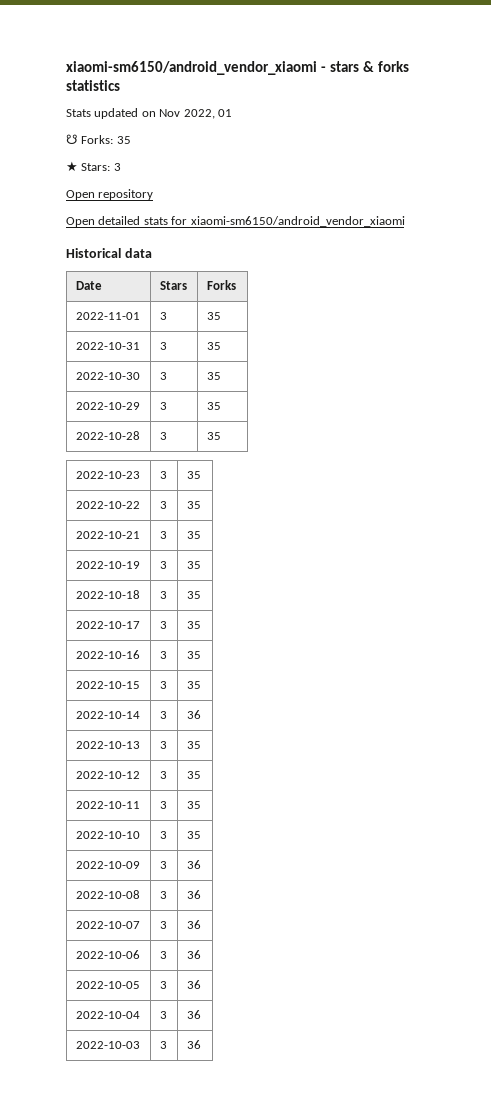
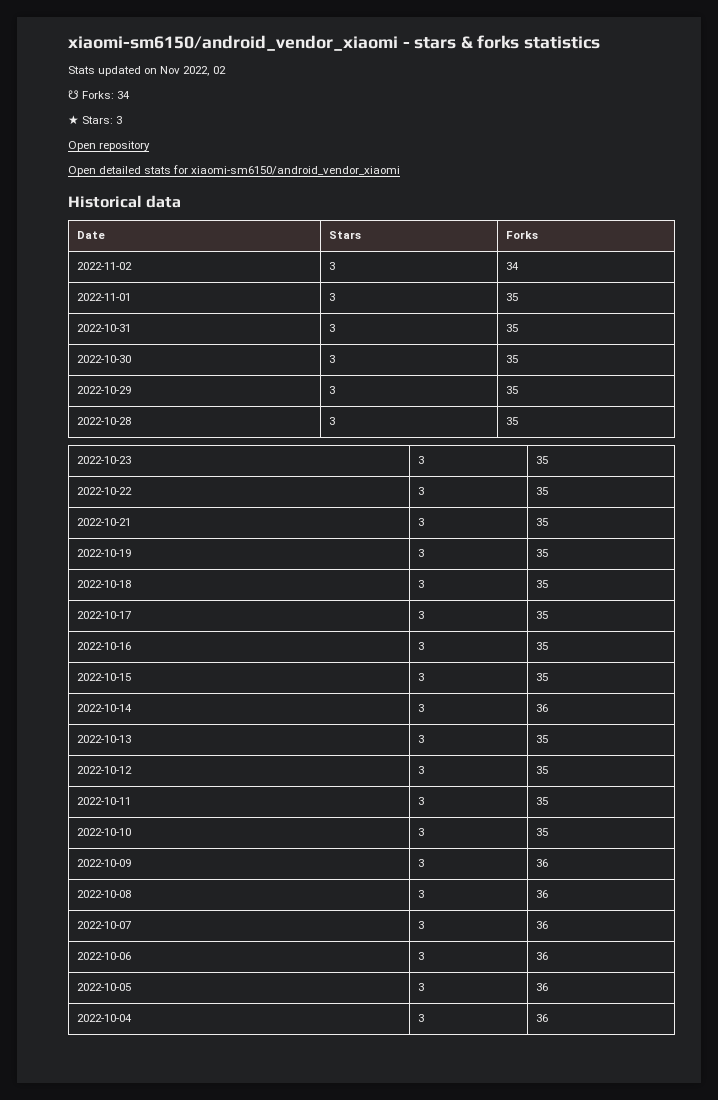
[217,109,232,117] 01 -> [212,66,226,74] 02
[116,136,131,144] 35 -> [117,91,131,99] 34
(236, 285) none -> [77,262,133,270] [329,262,336,270] [506,262,520,270] // 2022-11-02 | 3 | 34
[75,1041,140,1049] [159,1041,167,1049] [186,1040,201,1049] // 2022-10-03 | 3 | 36 -> (549, 1018) none

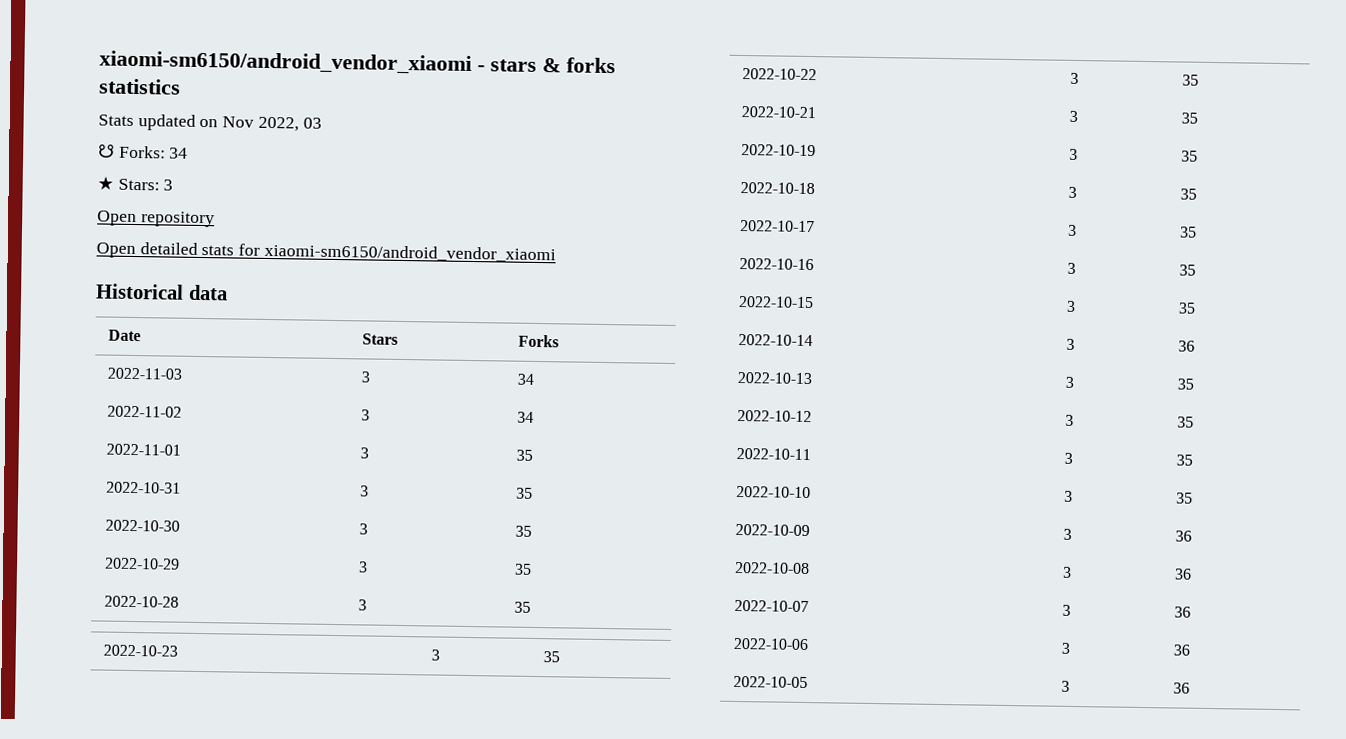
[212,66,226,74] 02 -> [302,117,322,129] 03
(539, 235) none -> [106,367,182,380] [360,371,370,383] [516,373,534,385] // 2022-11-03 | 3 | 34
[77,1014,133,1022] [418,1014,425,1022] [536,1014,549,1022] // 2022-10-04 | 3 | 36 -> (1190, 688) none

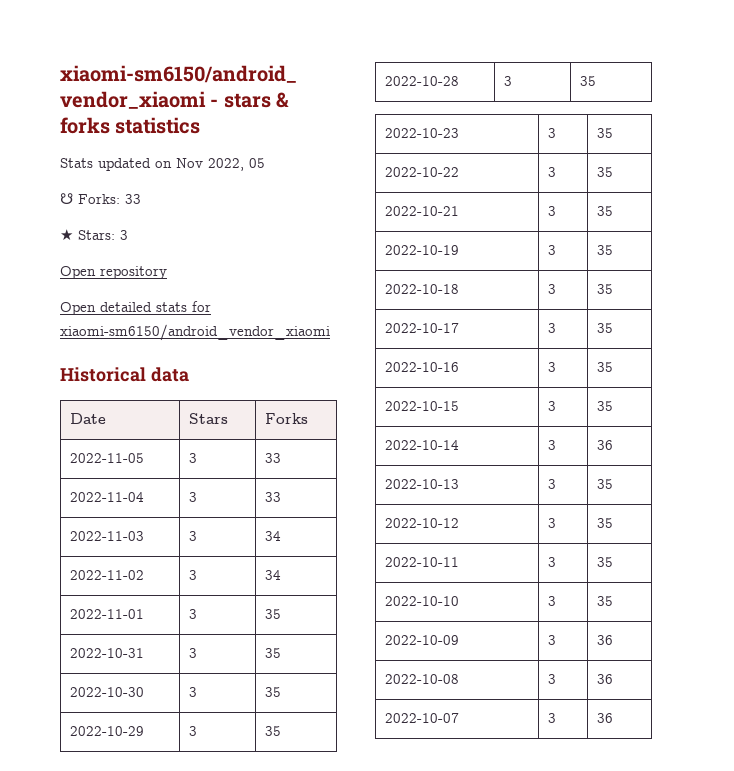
[302,117,322,129] 03 -> [249,158,265,168] 05
[169,147,189,159] 34 -> [125,194,141,204] 33
(559, 341) none -> [69,453,144,463] [188,453,197,463] [264,453,281,463] [69,492,144,502] [188,492,197,502] [264,492,281,502] // 2022-11-05 | 3 | 33 // 2022-11-04 | 3 | 33
[732,637,809,651] [1060,642,1070,654] [1172,644,1190,656] [732,675,808,689] [1060,680,1070,692] [1172,682,1190,694] // 2022-10-06 | 3 | 36 // 2022-10-05 | 3 | 36 -> (613, 718) none

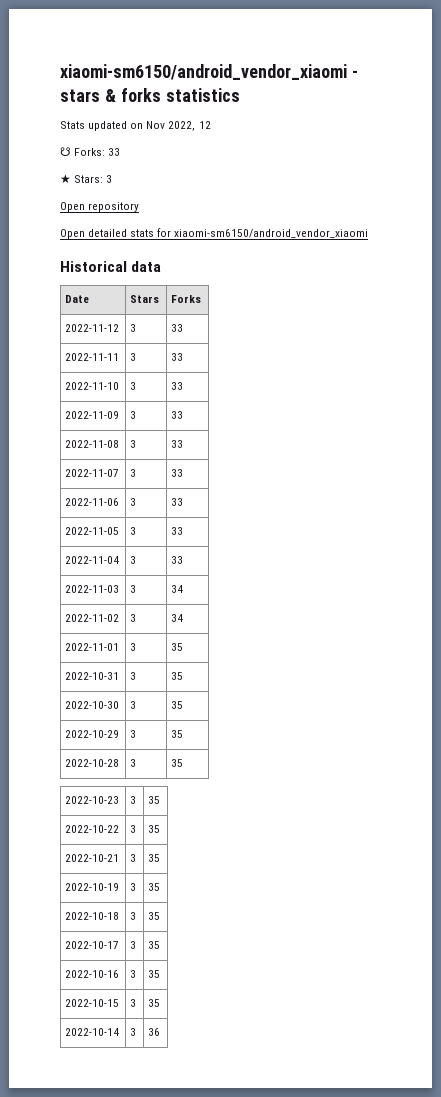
[249,158,265,168] 05 -> [198,121,211,129] 12
(308, 418) none -> [65,324,120,332] [130,324,137,332] [171,324,184,332] [65,353,120,361] [130,353,137,361] [171,353,184,361] [65,382,120,390] [130,382,137,390] [171,382,184,390] [65,411,120,419] [130,411,137,419] [171,411,184,419] [65,440,120,448] [130,440,137,448] [171,440,184,448] [65,469,120,477] [130,469,137,477] [171,469,184,477] [65,498,120,506] [130,498,137,506] [171,498,184,506] // 2022-11-12 | 3 | 33 // 2022-11-11 | 3 | 33 // 2022-11-10 | 3 | 33 // 2022-11-09 | 3 | 33 // 2022-11-08 | 3 | 33 // 2022-11-07 | 3 | 33 // 2022-11-06 | 3 | 33
[384,479,459,489] [547,479,556,489] [596,479,613,489] [384,518,459,528] [547,518,556,528] [596,518,613,528] [384,557,459,567] [547,557,556,567] [596,557,613,567] [384,596,459,606] [547,596,556,606] [596,596,613,606] [384,635,459,645] [547,635,556,645] [596,635,613,645] [384,674,459,684] [547,674,556,684] [596,674,613,684] [384,713,459,723] [547,713,556,723] [596,713,613,723] // 2022-10-13 | 3 | 35 // 2022-10-12 | 3 | 35 // 2022-10-11 | 3 | 35 // 2022-10-10 | 3 | 35 // 2022-10-09 | 3 | 36 // 2022-10-08 | 3 | 36 // 2022-10-07 | 3 | 36 -> (161, 1032) none

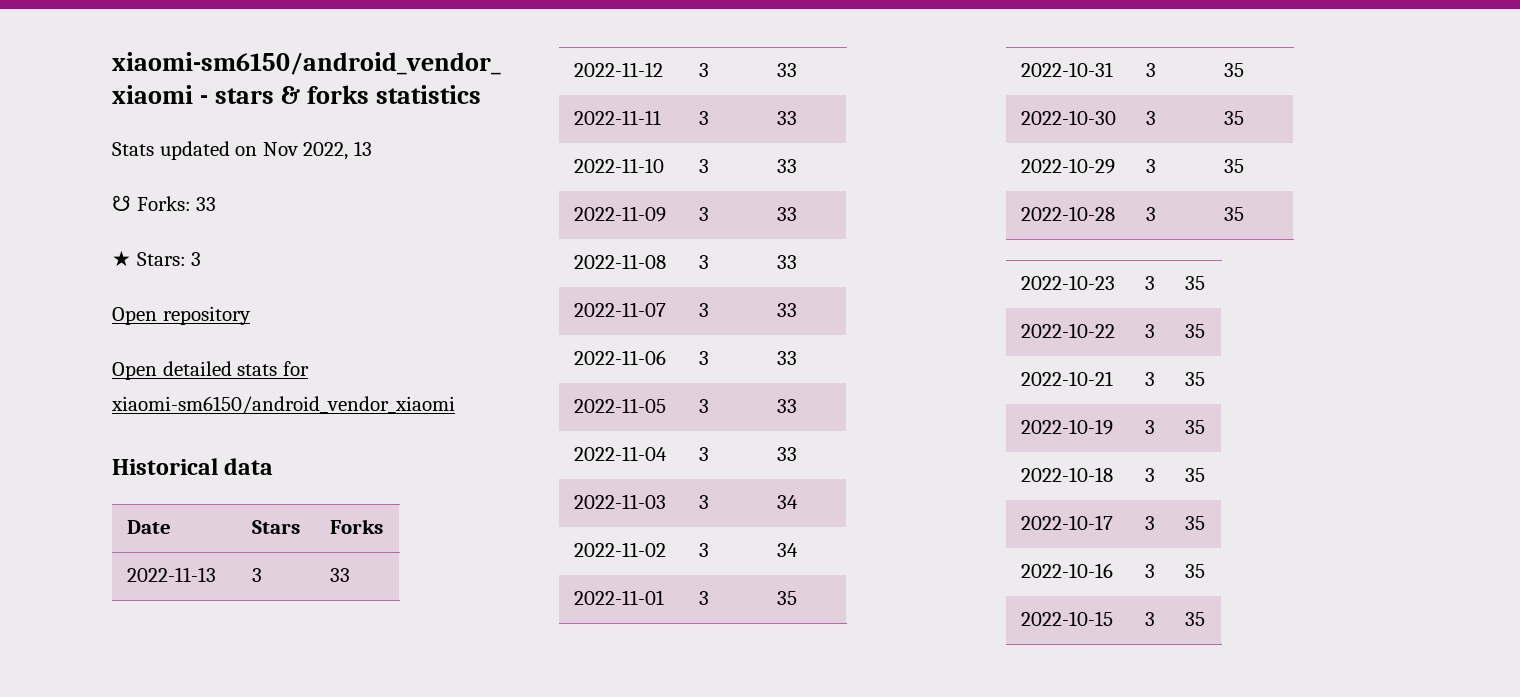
[198,121,211,129] 12 -> [353,141,372,156] 13
(202, 299) none -> [126,567,216,582] [251,568,262,582] [329,568,350,582] // 2022-11-13 | 3 | 33
[65,1028,120,1036] [130,1028,137,1036] [148,1028,161,1036] // 2022-10-14 | 3 | 36 -> (1205, 619) none

